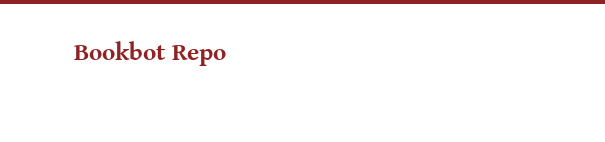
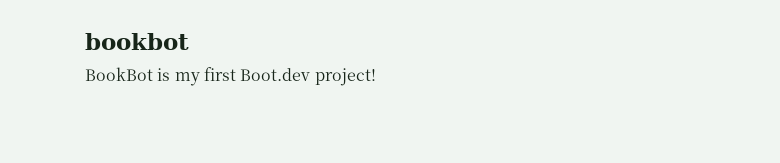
[74,41,226,66] Bookbot Repo -> [85,33,189,50] [85,67,376,86] bookbot // BookBot is my first Boot.dev project!

